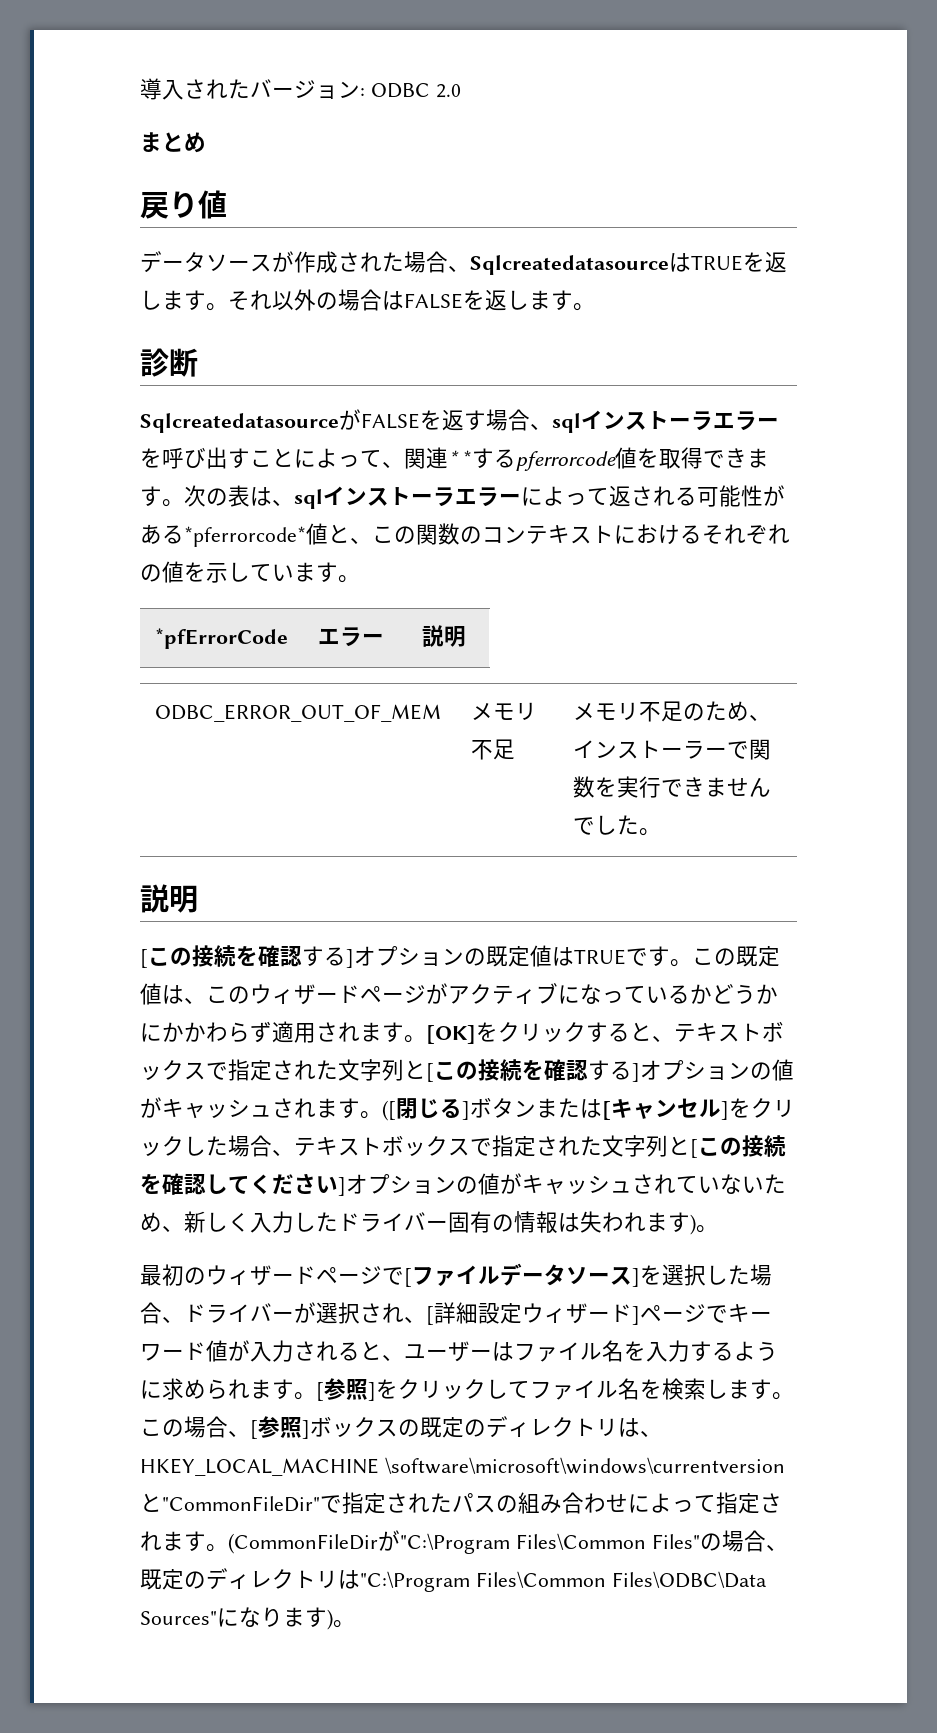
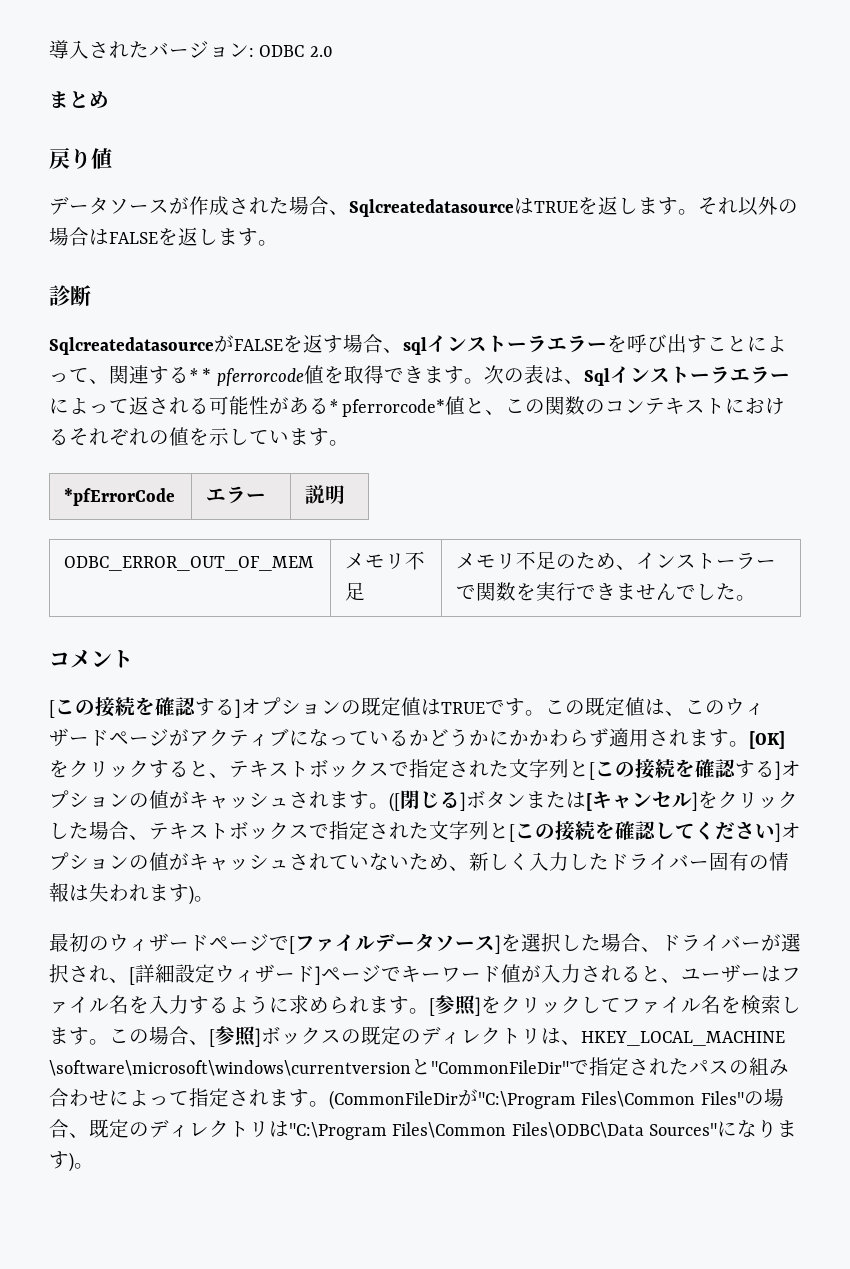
(448, 458) none -> [149,366,189,384] する
[471,448,516,468] する -> (212, 375) none
[294,489,323,509] sql -> [583,368,610,386] Sql
[184,526,306,547] *pferrorcode* -> [329,399,446,417] * pferrorcode*
[140,884,198,913] 説明 -> [49,650,133,668] コメント

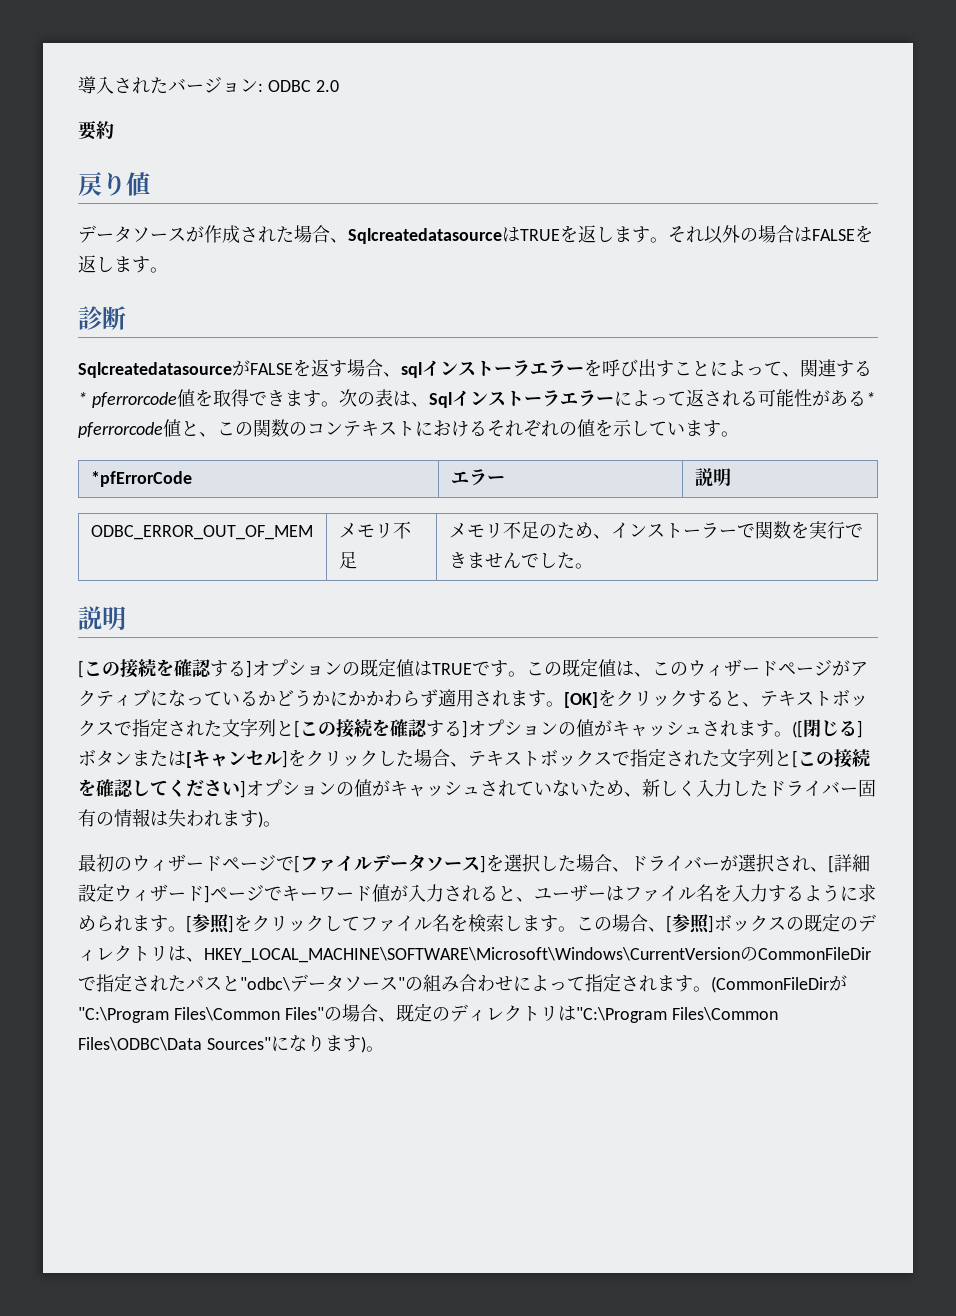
[49,91,109,108] まとめ -> [78,121,114,140] 要約
[202,368,212,382] * -> (87, 398) none
[342,399,446,417] pferrorcode* -> [78,422,163,438] pferrorcode
[49,650,133,668] コメント -> [78,606,126,630] 説明
[581,1031,785,1046] [49,1059,569,1076] HKEY_LOCAL_MACHINE \software\microsoft\windows\currentversionと"CommonFileDir" -> [204,947,871,963] HKEY_LOCAL_MACHINE\SOFTWARE\Microsoft\Windows\CurrentVersionのCommonFileDir
(729, 1067) none -> [222,974,405,992] と"odbc\データソース"

